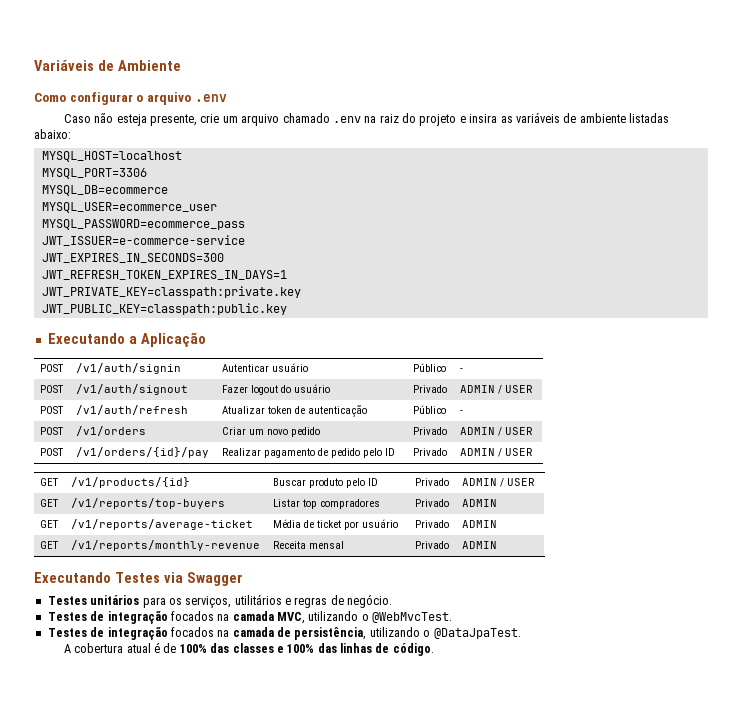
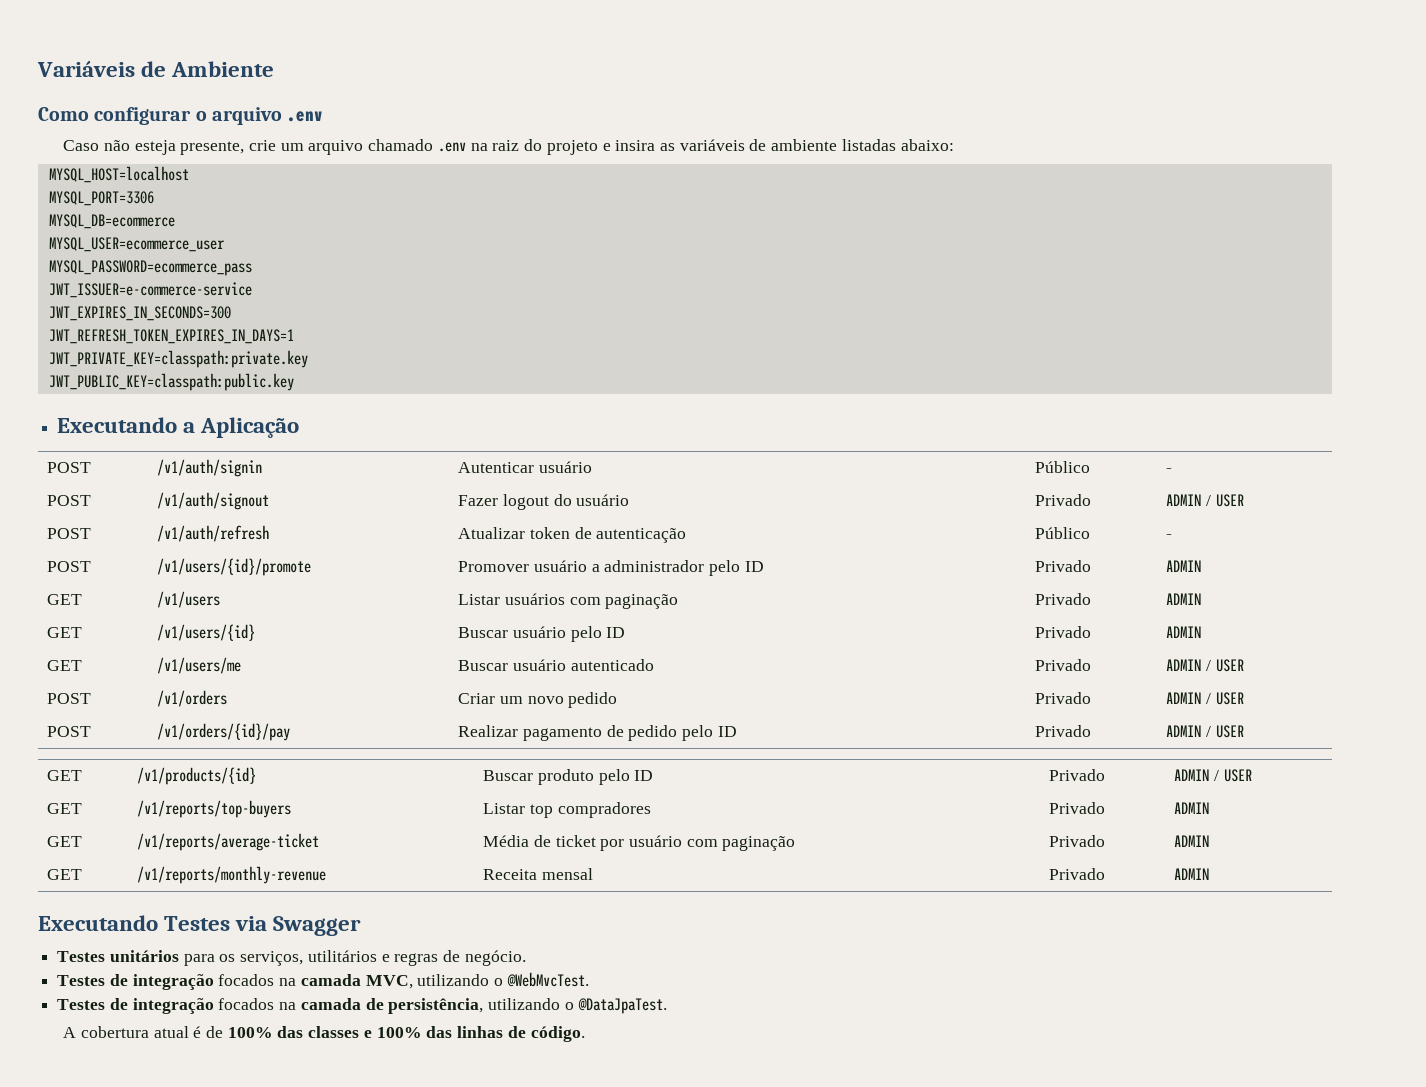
(464, 412) none -> [47,561,92,572] [157,558,312,576] [458,560,764,576] [1035,560,1092,572] [1166,560,1202,572] [47,594,83,605] [157,591,221,608] [458,593,679,609] [1035,593,1092,605] [1166,593,1202,605] [47,627,83,638] [157,624,256,641] [458,626,626,642] [1035,626,1092,638] [1166,626,1202,638] [47,660,83,671] [157,657,242,674] [458,659,654,671] [1035,659,1092,671] [1166,659,1244,672] // POST | /v1/users/{id}/promote | Promover usuário a administrador pelo ID | Privado | ADMIN // GET | /v1/users | Listar usuários com paginação | Privado | ADMIN // GET | /v1/users/{id} | Buscar usuário pelo ID | Privado | ADMIN // GET | /v1/users/me | Buscar usuário autenticado | Privado | ADMIN / USER
(399, 523) none -> [686,836,796,851] com paginação

